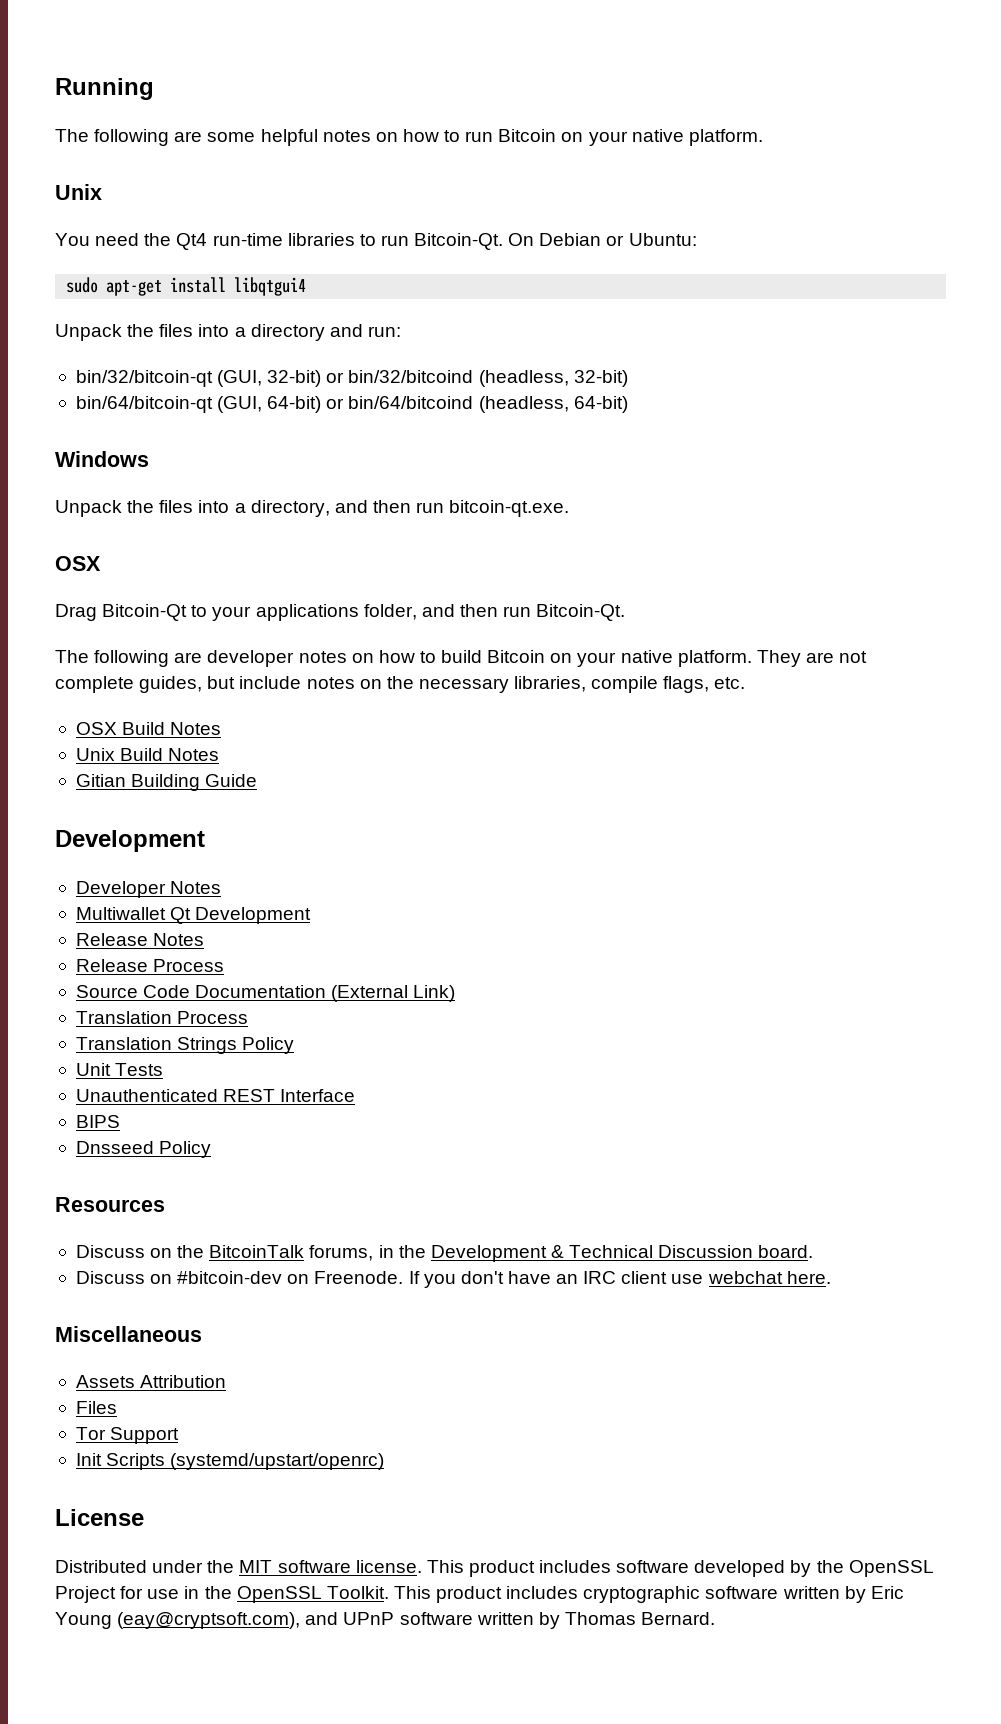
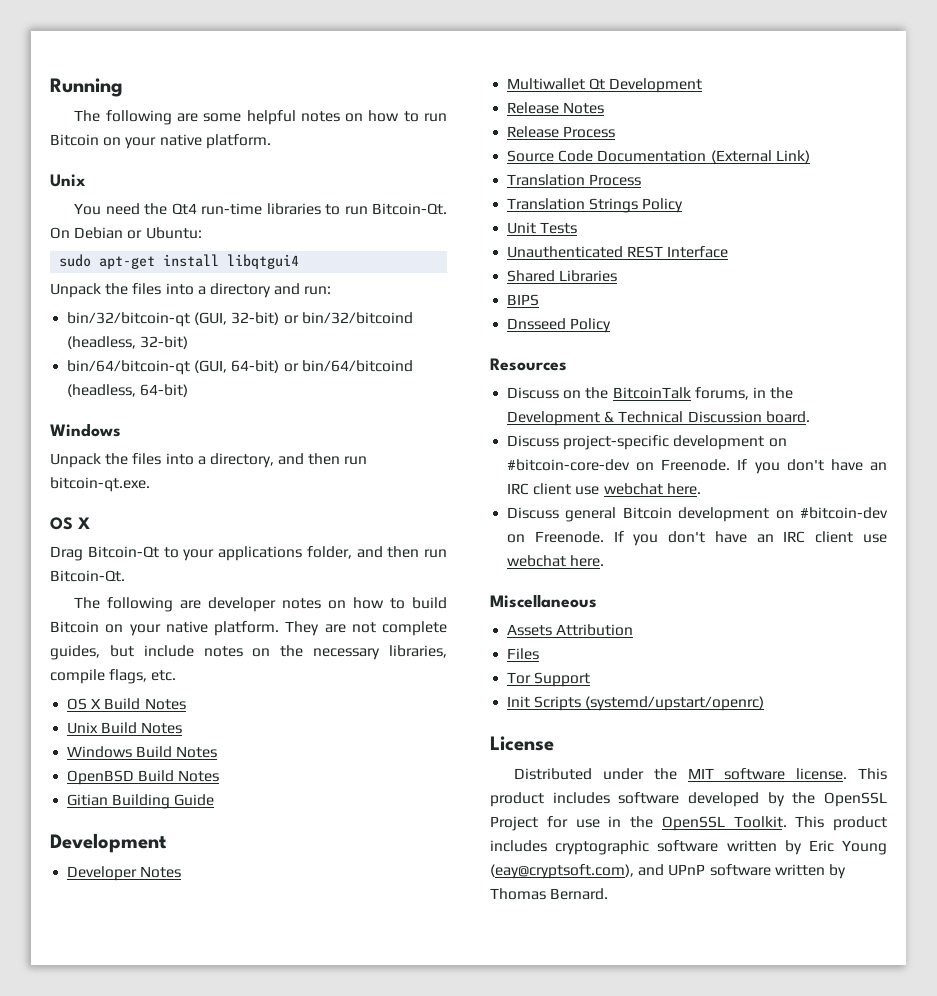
[55,556,101,571] OSX -> [50,517,90,530] OS X
[75,722,117,735] OSX -> [67,698,102,710] OS X
(220, 754) none -> [67,746,218,758] [67,770,220,785] // Windows Build Notes // OpenBSD Build Notes
(356, 1095) none -> [507,270,618,282] // Shared Libraries
(145, 1277) none -> [563,435,787,450] [507,459,887,474] [507,483,701,495] [507,507,770,522] project-specific development on #bitcoin-core-dev on Freenode. If you don't have an IRC client use webchat here. // Discuss general Bitcoin development

